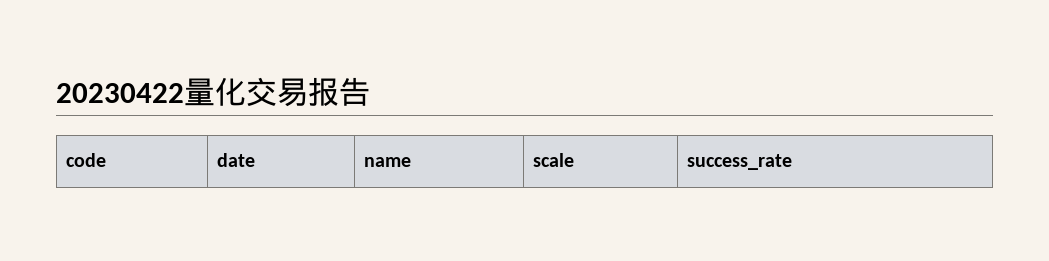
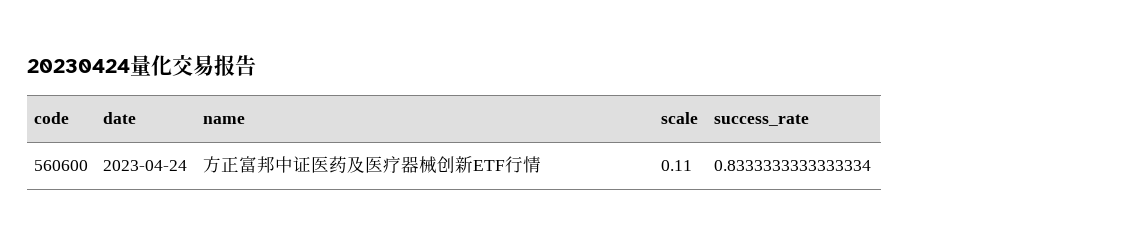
[56,83,184,103] 20230422 -> [27,59,130,73] 20230424
(792, 162) none -> [34,160,89,171] [103,160,188,171] [203,156,542,174] [661,160,693,171] [714,160,872,171] // 560600 | 2023-04-24 | 方正富邦中证医药及医疗器械创新ETF行情 | 0.11 | 0.8333333333333334

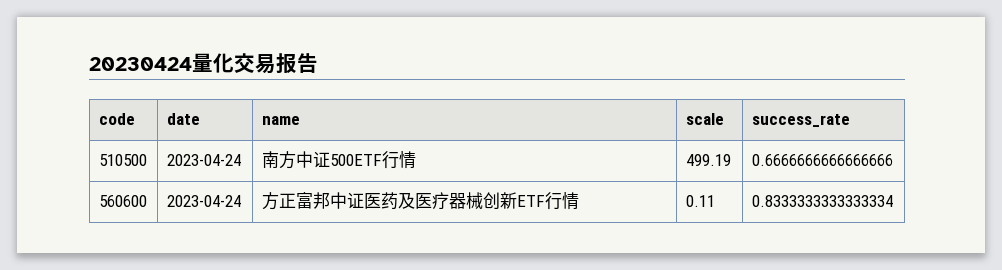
(810, 120) none -> [98,154,147,166] [166,154,241,166] [261,151,416,169] [685,154,731,166] [751,154,893,166] // 510500 | 2023-04-24 | 南方中证500ETF行情 | 499.19 | 0.6666666666666666

